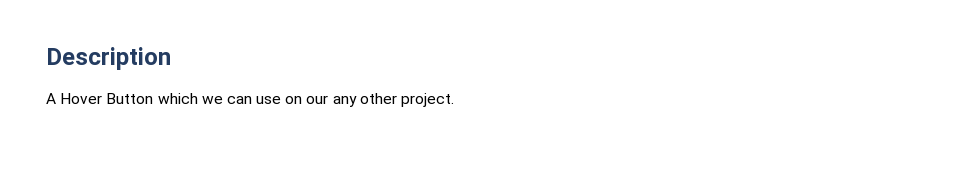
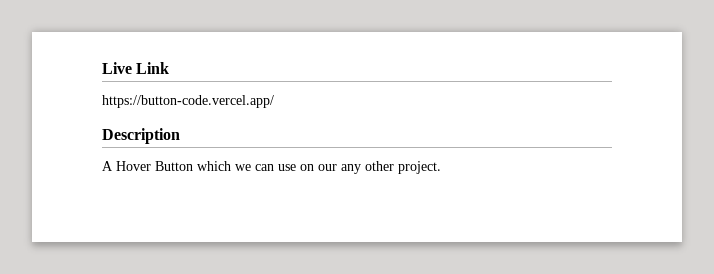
(46, 58) none -> [102,62,170,74] [102,95,274,108] Live Link // https://button-code.vercel.app/ //

